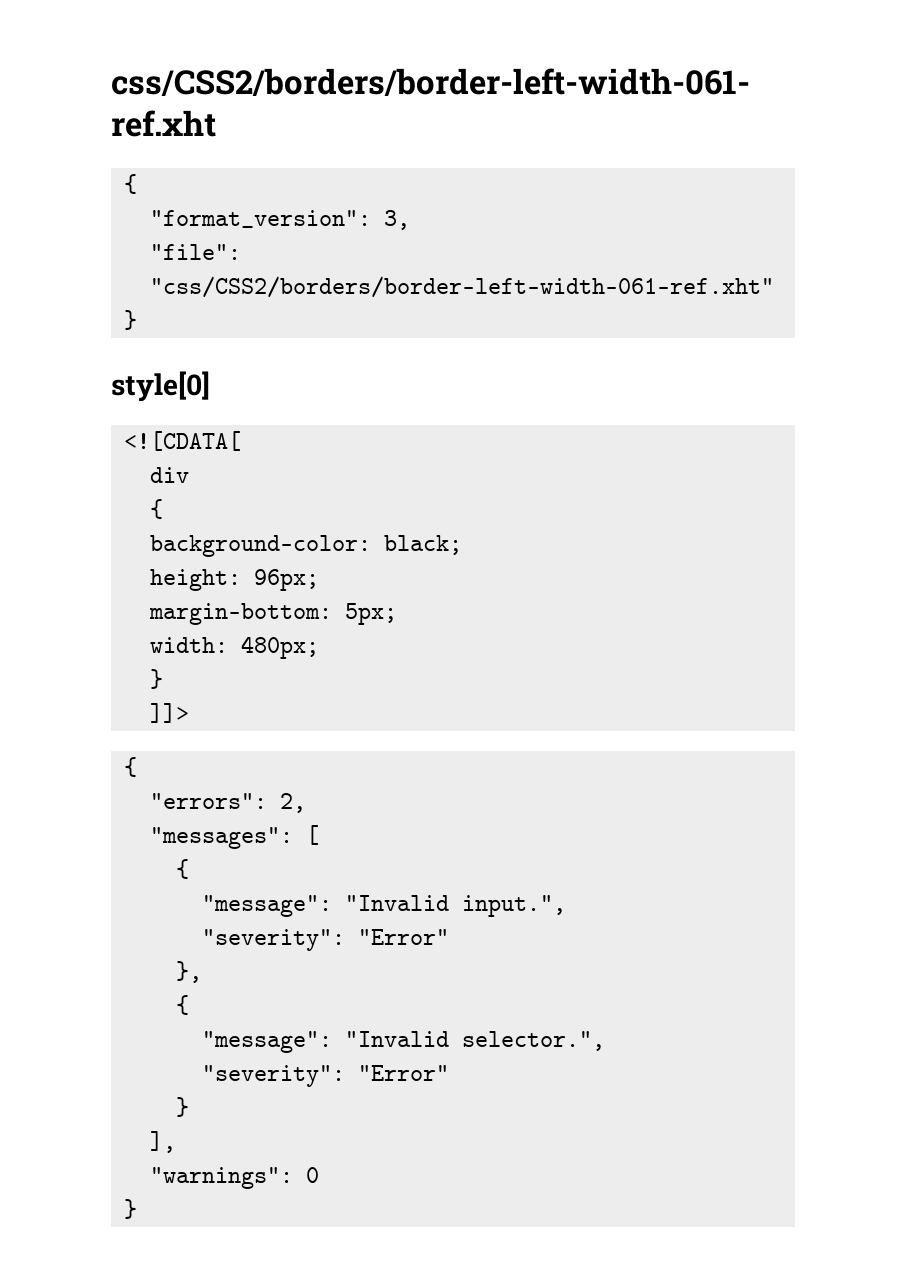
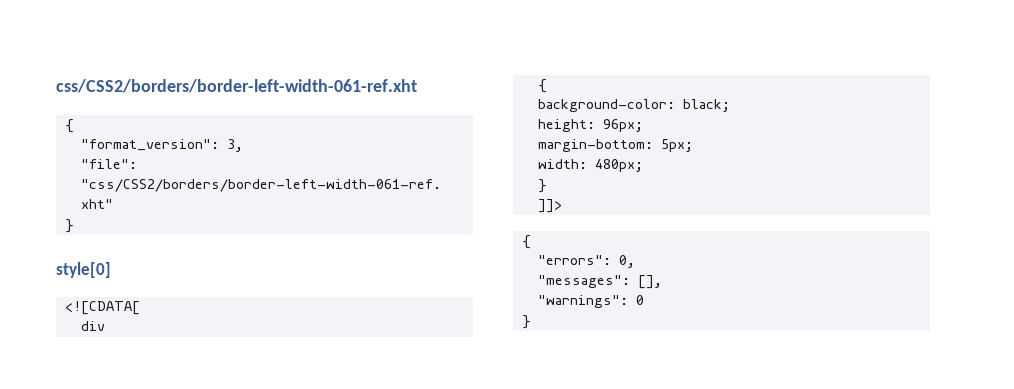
[279,793,306,813] 2, -> [619,255,636,268] 0,
[305,825,319,845] [175,859,189,879] [201,895,566,917] [201,929,449,951] [175,961,202,983] [175,995,189,1015] [201,1031,605,1053] [201,1065,449,1087] [175,1097,189,1117] [149,1131,176,1153] [ // { // "message": "Invalid input.", // "severity": "Error" // }, // { // "message": "Invalid selector.", // "severity": "Error" // } // ], -> [638,275,663,289] [],

